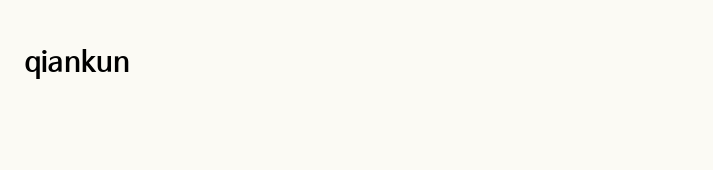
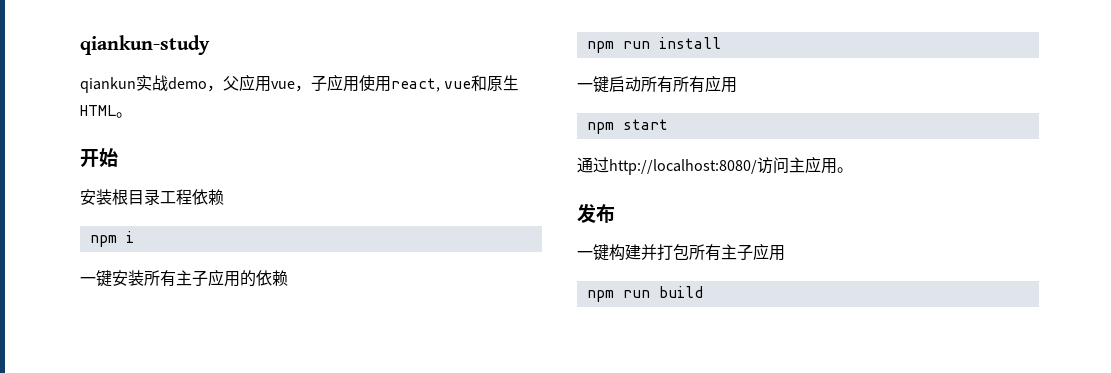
[25,49,130,79] qiankun -> [80,35,210,55] [80,74,520,93] [80,105,132,118] [80,148,118,167] [80,189,224,205] [89,231,134,247] [80,269,288,287] [586,37,721,53] [577,75,737,93] [586,119,668,134] [577,156,853,175] [577,203,615,223] [577,243,785,261] [586,286,703,302] qiankun-study // qiankun实战demo，父应用vue，子应用使用react, vue和原生HTML。 // 开始 // 安装根目录工程依赖 // npm i // 一键安装所有主子应用的依赖 // npm run install // 一键启动所有所有应用 // npm start // 通过http://localhost:8080/访问主应用。 // 发布 // 一键构建并打包所有主子应用 // npm run build

